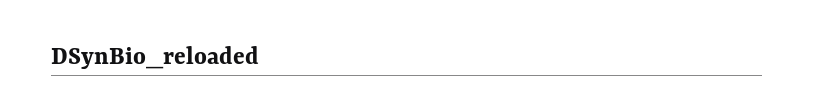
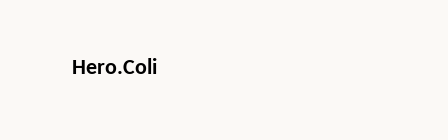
[51,46,259,69] DSynBio_reloaded -> [72,58,157,74] Hero.Coli

